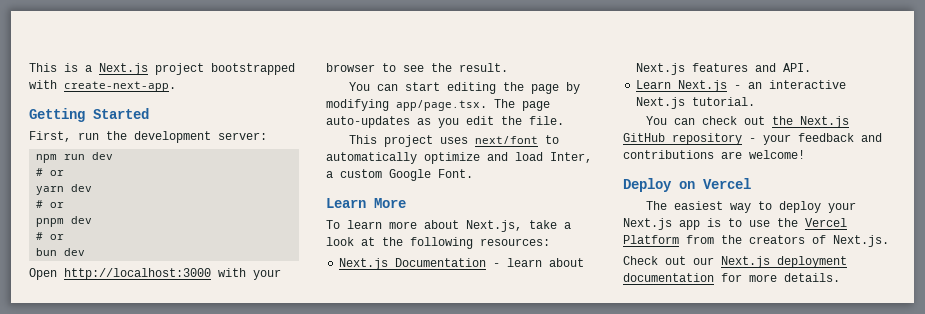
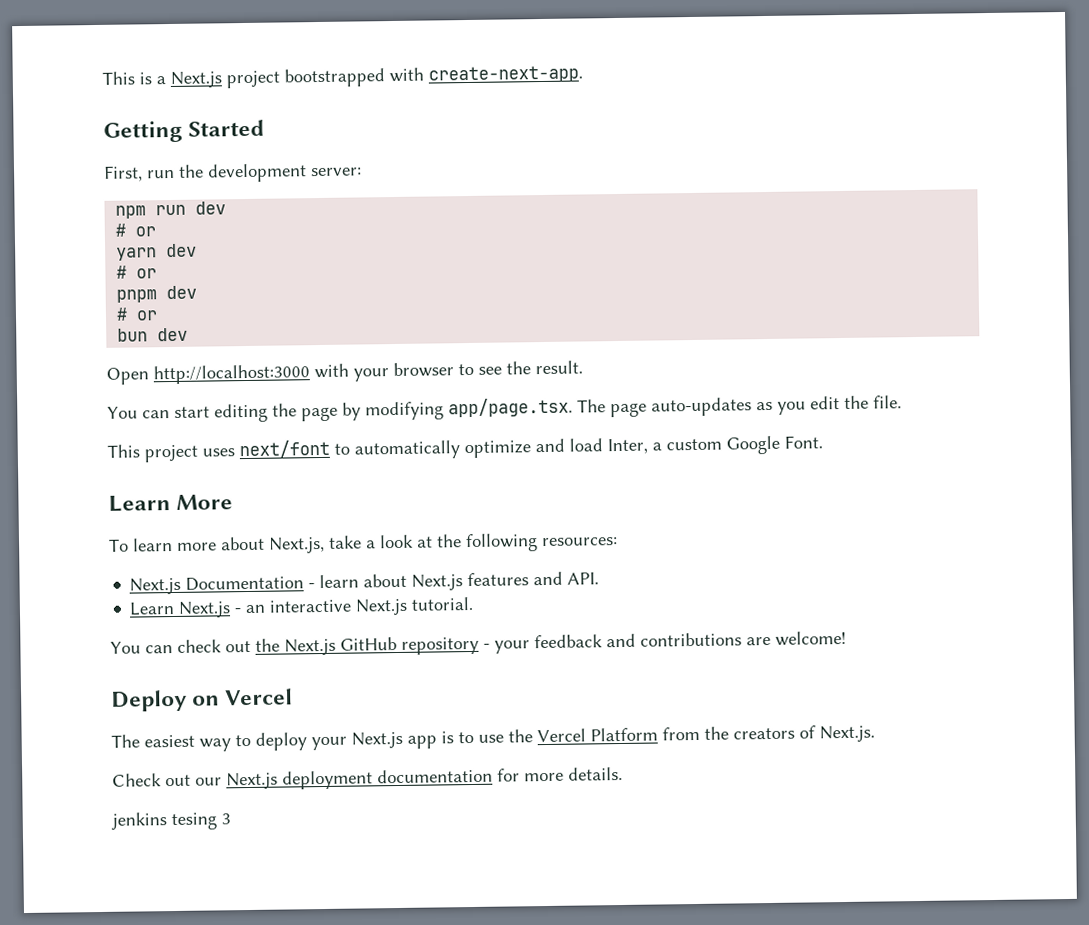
(840, 277) none -> [111,812,231,831] // jenkins tesing 3

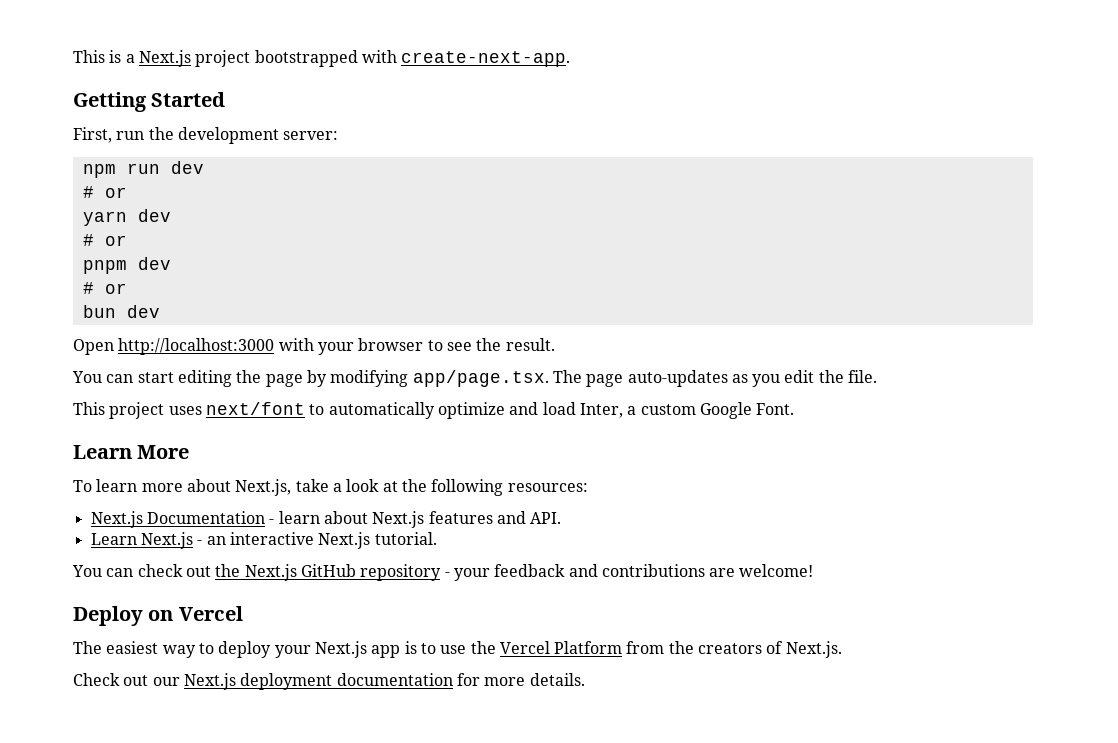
[111,812,231,831] // jenkins tesing 3 -> (585, 679) none

